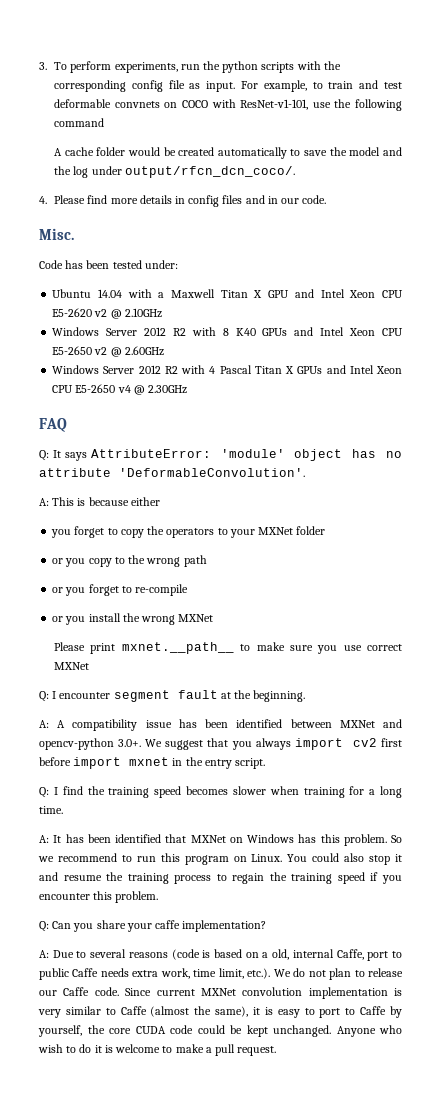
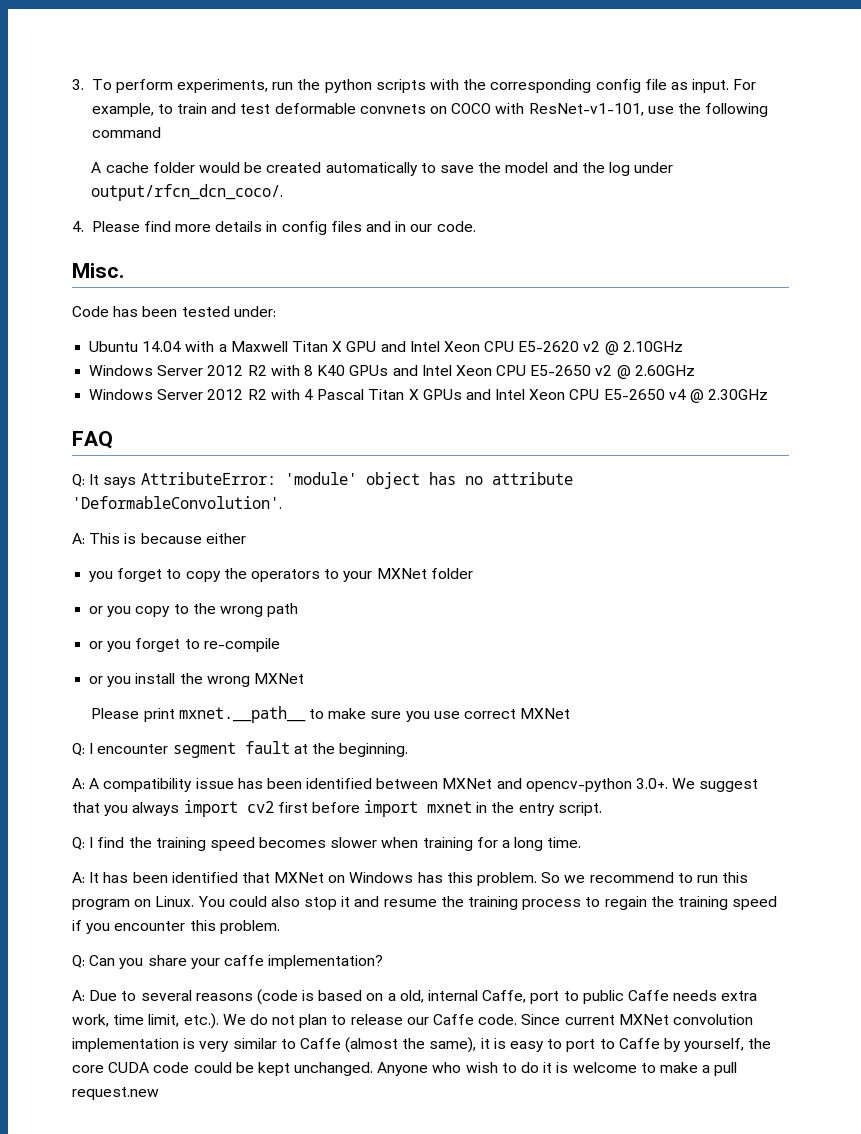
[237,1046,277,1056] request. -> [72,1087,159,1100] request.new

